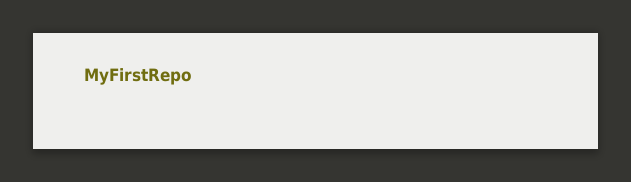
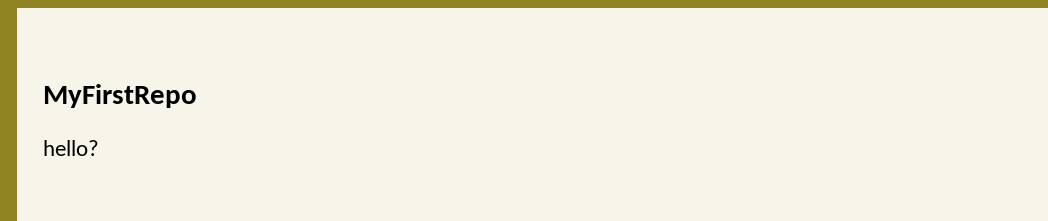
(192, 76) none -> [43,140,99,156] // hello?

